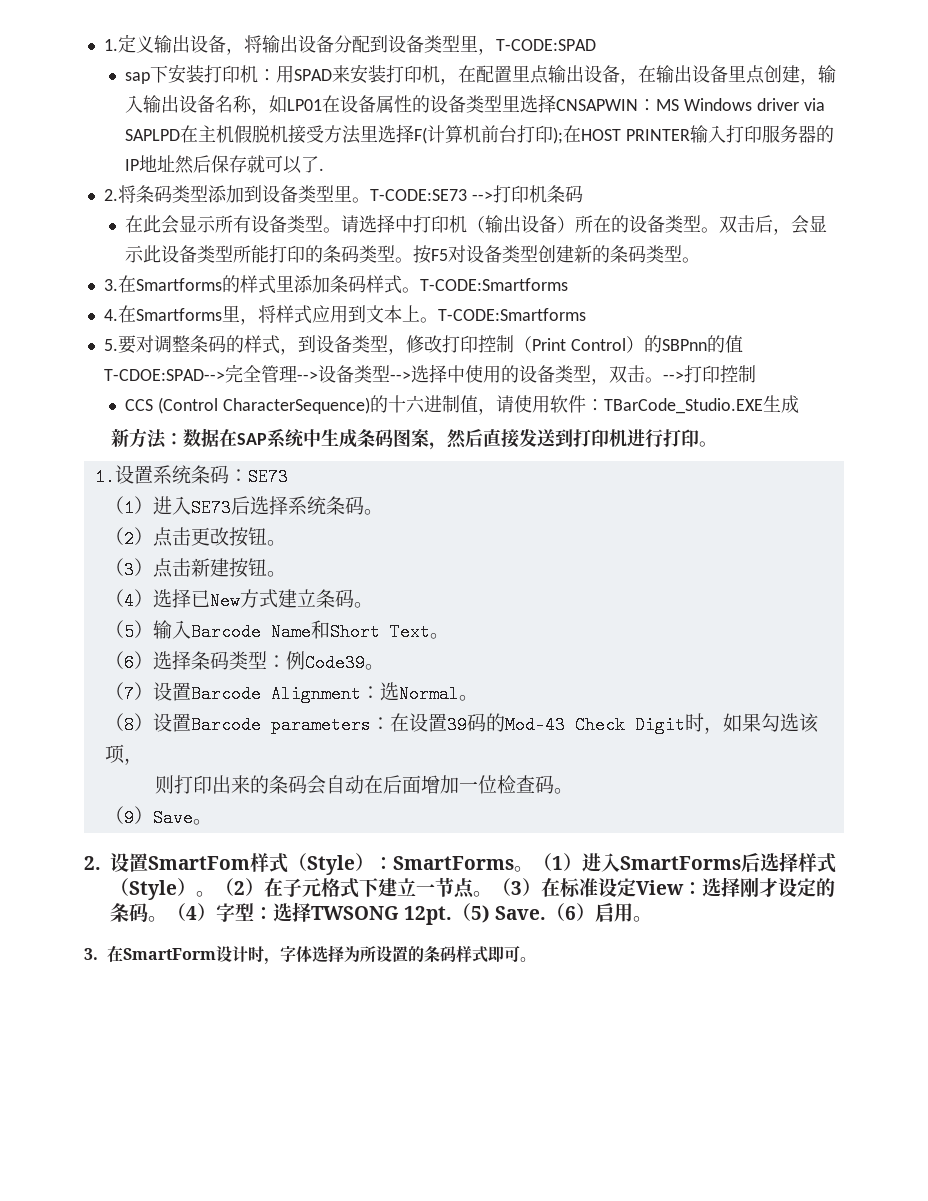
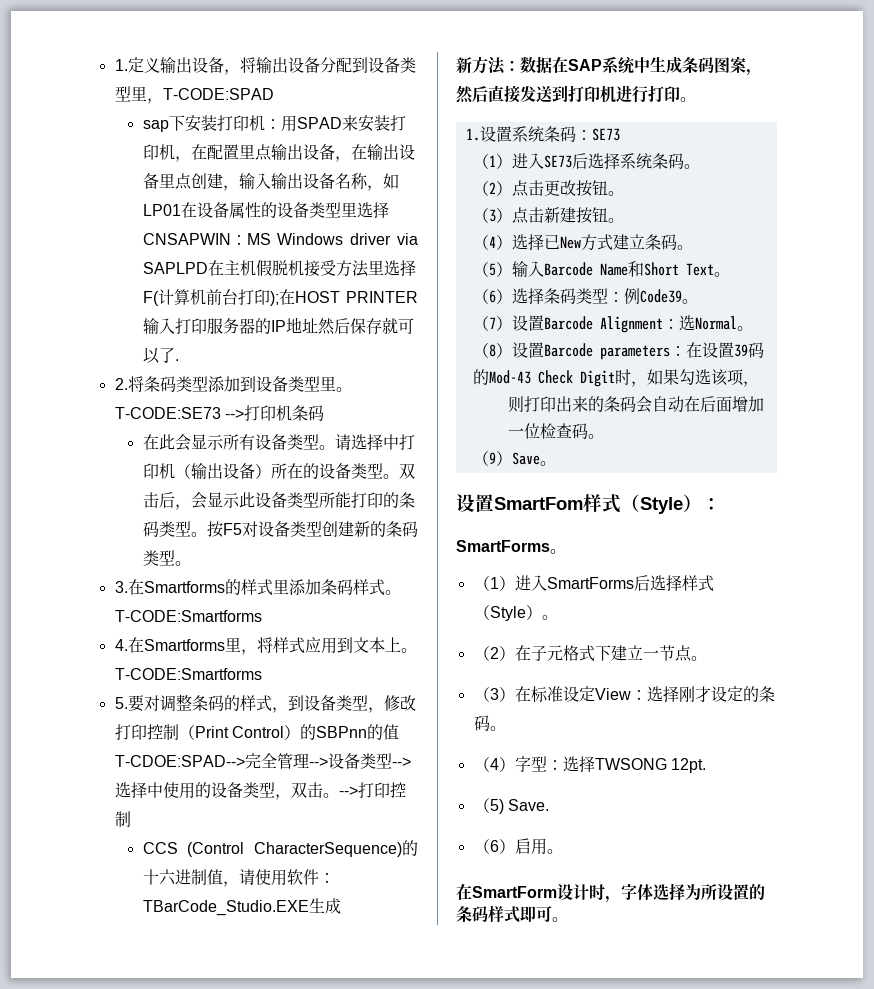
[84,856,101,870] 2. -> (556, 463) none
(393, 863) none -> (721, 504) //
(533, 869) none -> (566, 551) //
(215, 894) none -> (558, 617) //
(492, 894) none -> (707, 658) //
(167, 919) none -> (506, 728) //
(453, 915) none -> (706, 765) //
(547, 913) none -> (549, 805) //
[84,948,98,960] 3. -> (563, 851) none

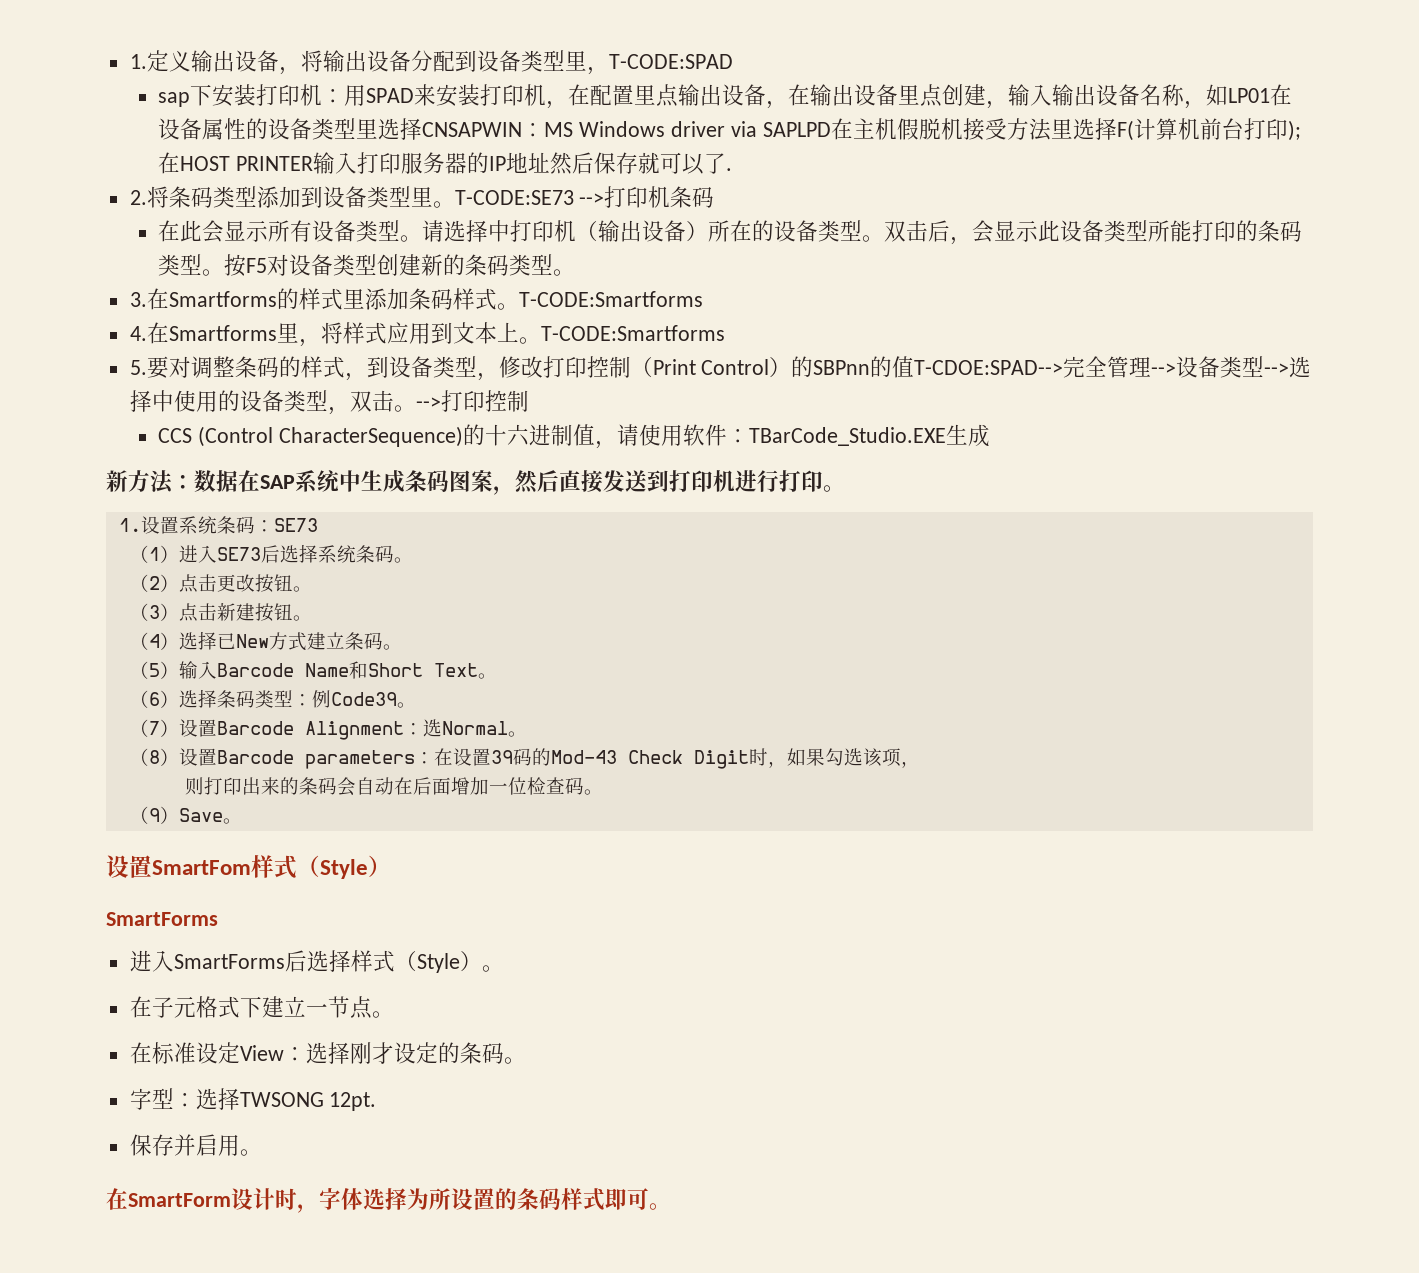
[702,498,721,510] [456,540,566,554] [473,576,515,591] ： // SmartForms。 // （1） -> [106,912,218,926] // SmartForms //
[473,646,515,661] （2） -> (504, 968) none
[473,687,515,702] （3） -> (394, 1014) none
[473,757,515,772] （4） -> (526, 1060) none
[473,798,549,814] [473,839,515,854] （5) Save. // （6） -> [129,1134,196,1156] 保存并

